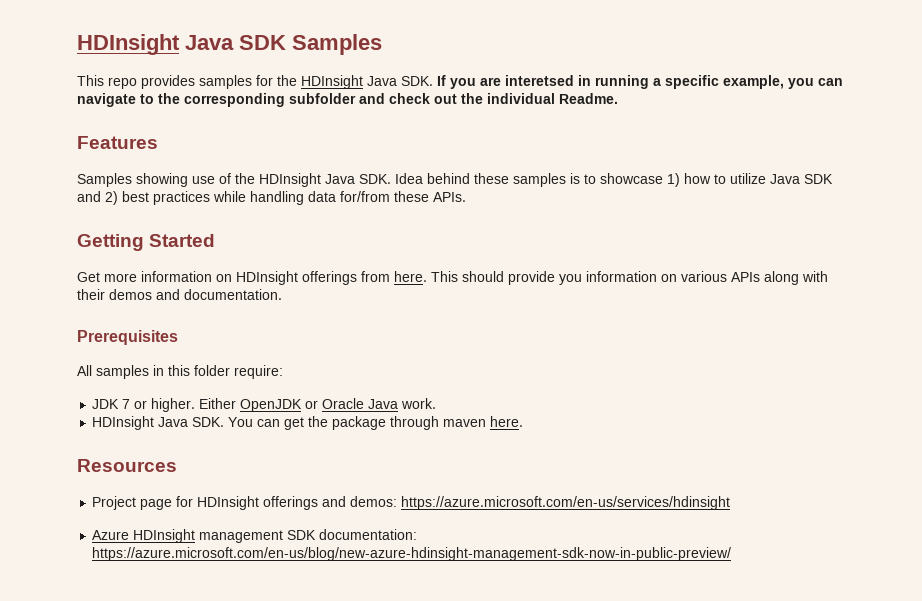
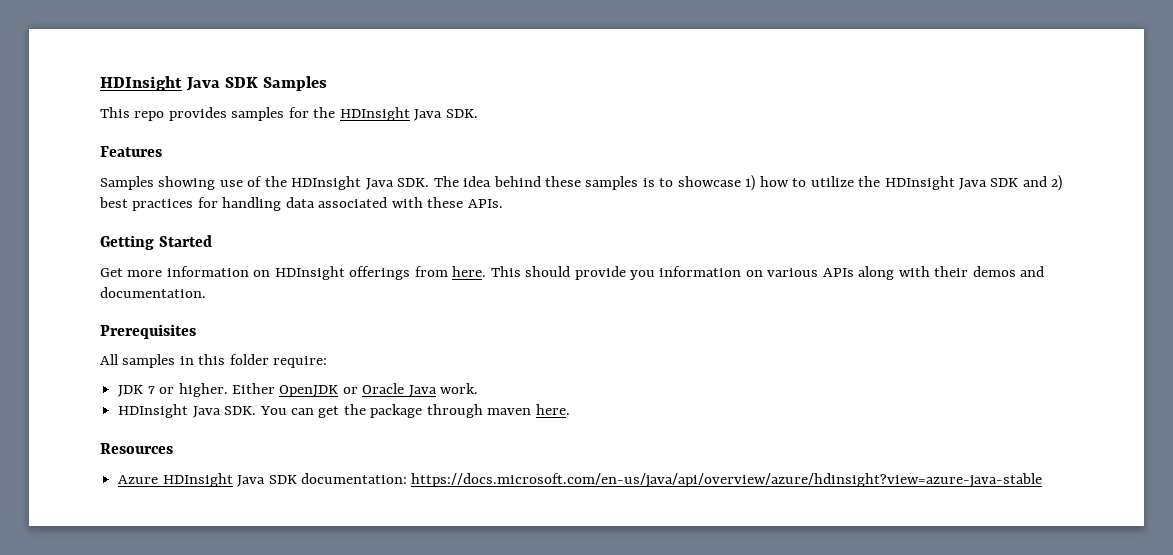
[437,75,843,89] [77,93,618,107] If you are interetsed in running a specific example, you can navigate to the corresponding subfolder and check out the individual Readme. -> (478, 113) none
[395,173,423,184] Idea -> [433,176,492,187] The idea
(766, 178) none -> [858,176,955,190] the HDInsight
[213,191,246,202] while -> [197,197,218,208] for
[340,191,390,202] for/from -> [318,197,423,208] associated with
[92,496,731,510] // Project page for HDInsight offerings and demos: https://azure.microsoft.com/en-us/services/hdinsight -> (173, 448) none
[199,530,284,543] management -> [237,475,266,487] Java
[92,547,732,561] https://azure.microsoft.com/en-us/blog/new-azure-hdinsight-management-sdk-now-in-public-preview/ -> [411,473,1043,488] https://docs.microsoft.com/en-us/java/api/overview/azure/hdinsight?view=azure-java-stable

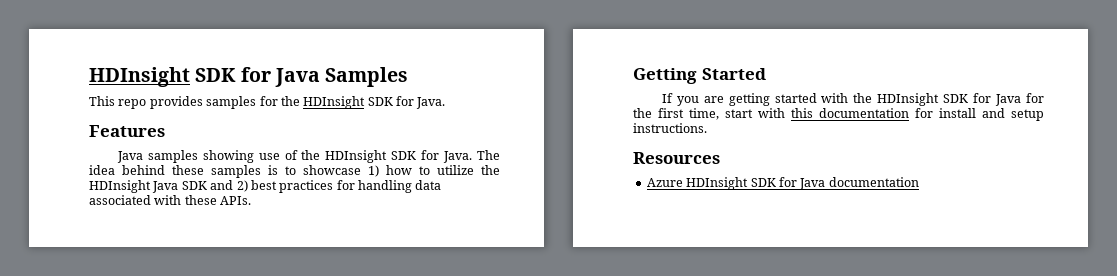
[100,76,259,91] HDInsight Java SDK -> [89,67,320,87] HDInsight SDK for Java
[414,109,478,121] Java SDK. -> [367,96,446,109] SDK for Java.
[100,176,154,190] Samples -> [116,150,198,163] Java samples
[365,178,430,190] Java SDK. -> [391,150,473,163] SDK for Java.
[100,266,1045,280] [100,287,206,298] [100,324,196,339] [100,354,328,368] [118,383,479,397] [118,404,570,418] Get more information on HDInsight offerings from here. This should provide you information on various APIs along with their demos and documentation. // Prerequisites // All samples in this folder require: // JDK 7 or higher. Either OpenJDK or Oracle Java work. // HDInsight Java SDK. You can get the package through maven here. -> [661,93,1044,106] [633,108,1044,121] [633,123,707,133] If you are getting started with the HDInsight SDK for Java for the first time, start with this documentation for install and setup instructions.
[237,473,1043,488] Java SDK documentation: https://docs.microsoft.com/en-us/java/api/overview/azure/hdinsight?view=azure-java-stable -> [750,177,919,190] SDK for Java documentation

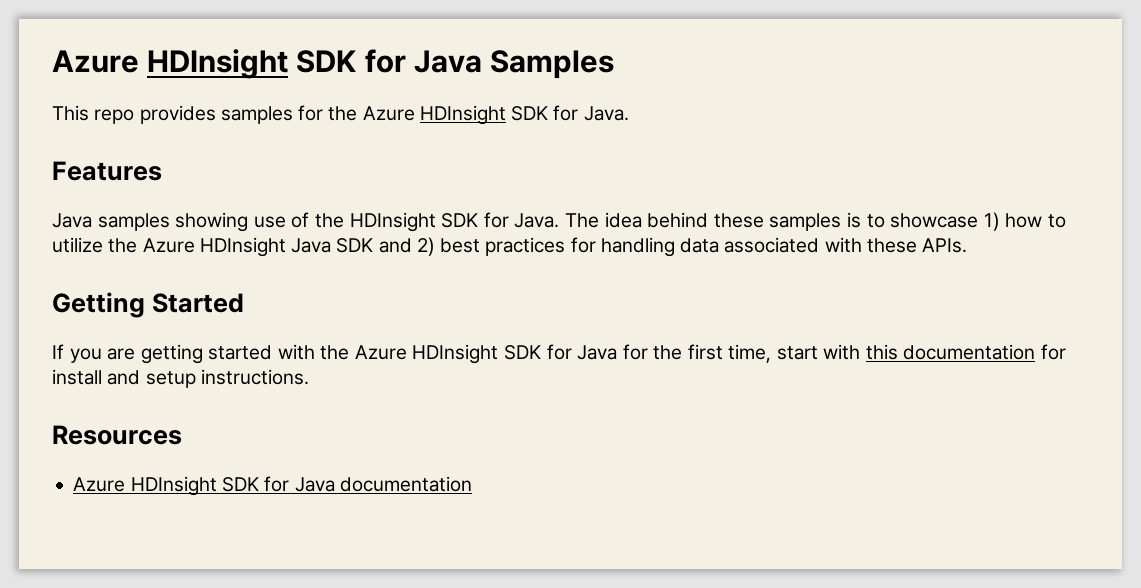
(89, 77) none -> [52,50,139,73] Azure
(300, 101) none -> [362,106,415,121] Azure
(500, 170) none -> [142,238,195,253] Azure
(873, 98) none -> [354,345,407,360] Azure

